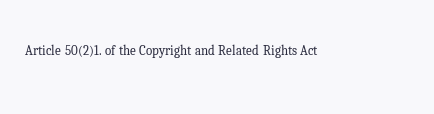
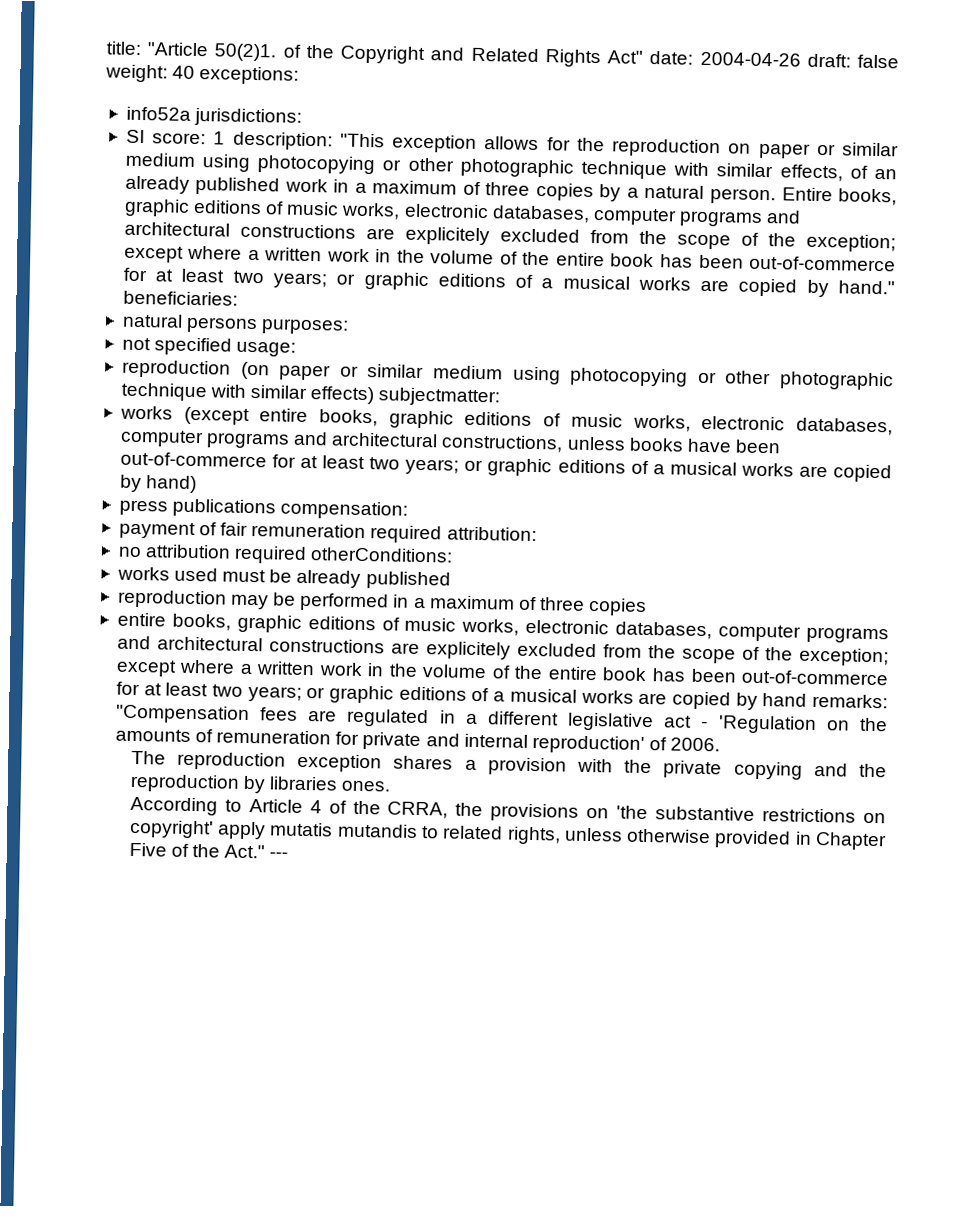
[25,44,61,55] Article -> [106,41,209,57] title: "Article
[300,45,319,55] Act -> [607,50,900,69] [105,64,300,85] [125,106,303,127] [125,129,899,159] [124,152,898,182] [124,175,898,206] [123,198,802,227] [123,221,896,253] [123,245,897,272] [122,267,895,298] [122,290,238,306] [121,313,350,335] [121,337,297,357] [121,359,895,391] [120,382,501,407] [119,405,894,436] [119,429,781,454] [119,451,892,483] [119,474,198,494] [118,498,409,520] [118,521,537,544] [117,544,454,565] [116,566,451,590] [117,589,648,617] [116,612,889,644] [116,635,889,667] [115,659,889,686] [115,681,889,710] [115,704,888,735] [114,728,721,754] [130,750,888,780] [129,773,391,794] [129,796,886,824] [128,819,887,851] [128,842,289,859] Act" date: 2004-04-26 draft: false weight: 40 exceptions: // info52a jurisdictions: // SI score: 1 description: "This exception allows for the reproduction on paper or similar medium using photocopying or other photographic technique with similar effects, of an already published work in a maximum of three copies by a natural person. Entire books, graphic editions of music works, electronic databases, computer programs and architectural constructions are explicitely excluded from the scope of the exception; except where a written work in the volume of the entire book has been out-of-commerce for at least two years; or graphic editions of a musical works are copied by hand." beneficiaries: // natural persons purposes: // not specified usage: // reproduction (on paper or similar medium using photocopying or other photographic technique with similar effects) subjectmatter: // works (except entire books, graphic editions of music works, electronic databases, computer programs and architectural constructions, unless books have been out-of-commerce for at least two years; or graphic editions of a musical works are copied by hand) // press publications compensation: // payment of fair remuneration required attribution: // no attribution required otherConditions: // works used must be already published // reproduction may be performed in a maximum of three copies // entire books, graphic editions of music works, electronic databases, computer programs and architectural constructions are explicitely excluded from the scope of the exception; except where a written work in the volume of the entire book has been out-of-commerce for at least two years; or graphic editions of a musical works are copied by hand remarks: "Compensation fees are regulated in a different legislative act - 'Regulation on the amounts of remuneration for private and internal reproduction' of 2006. // The reproduction exception shares a provision with the private copying and the reproduction by libraries ones. // According to Article 4 of the CRRA, the provisions on 'the substantive restrictions on copyright' apply mutatis mutandis to related rights, unless otherwise provided in Chapter Five of the Act." ---

